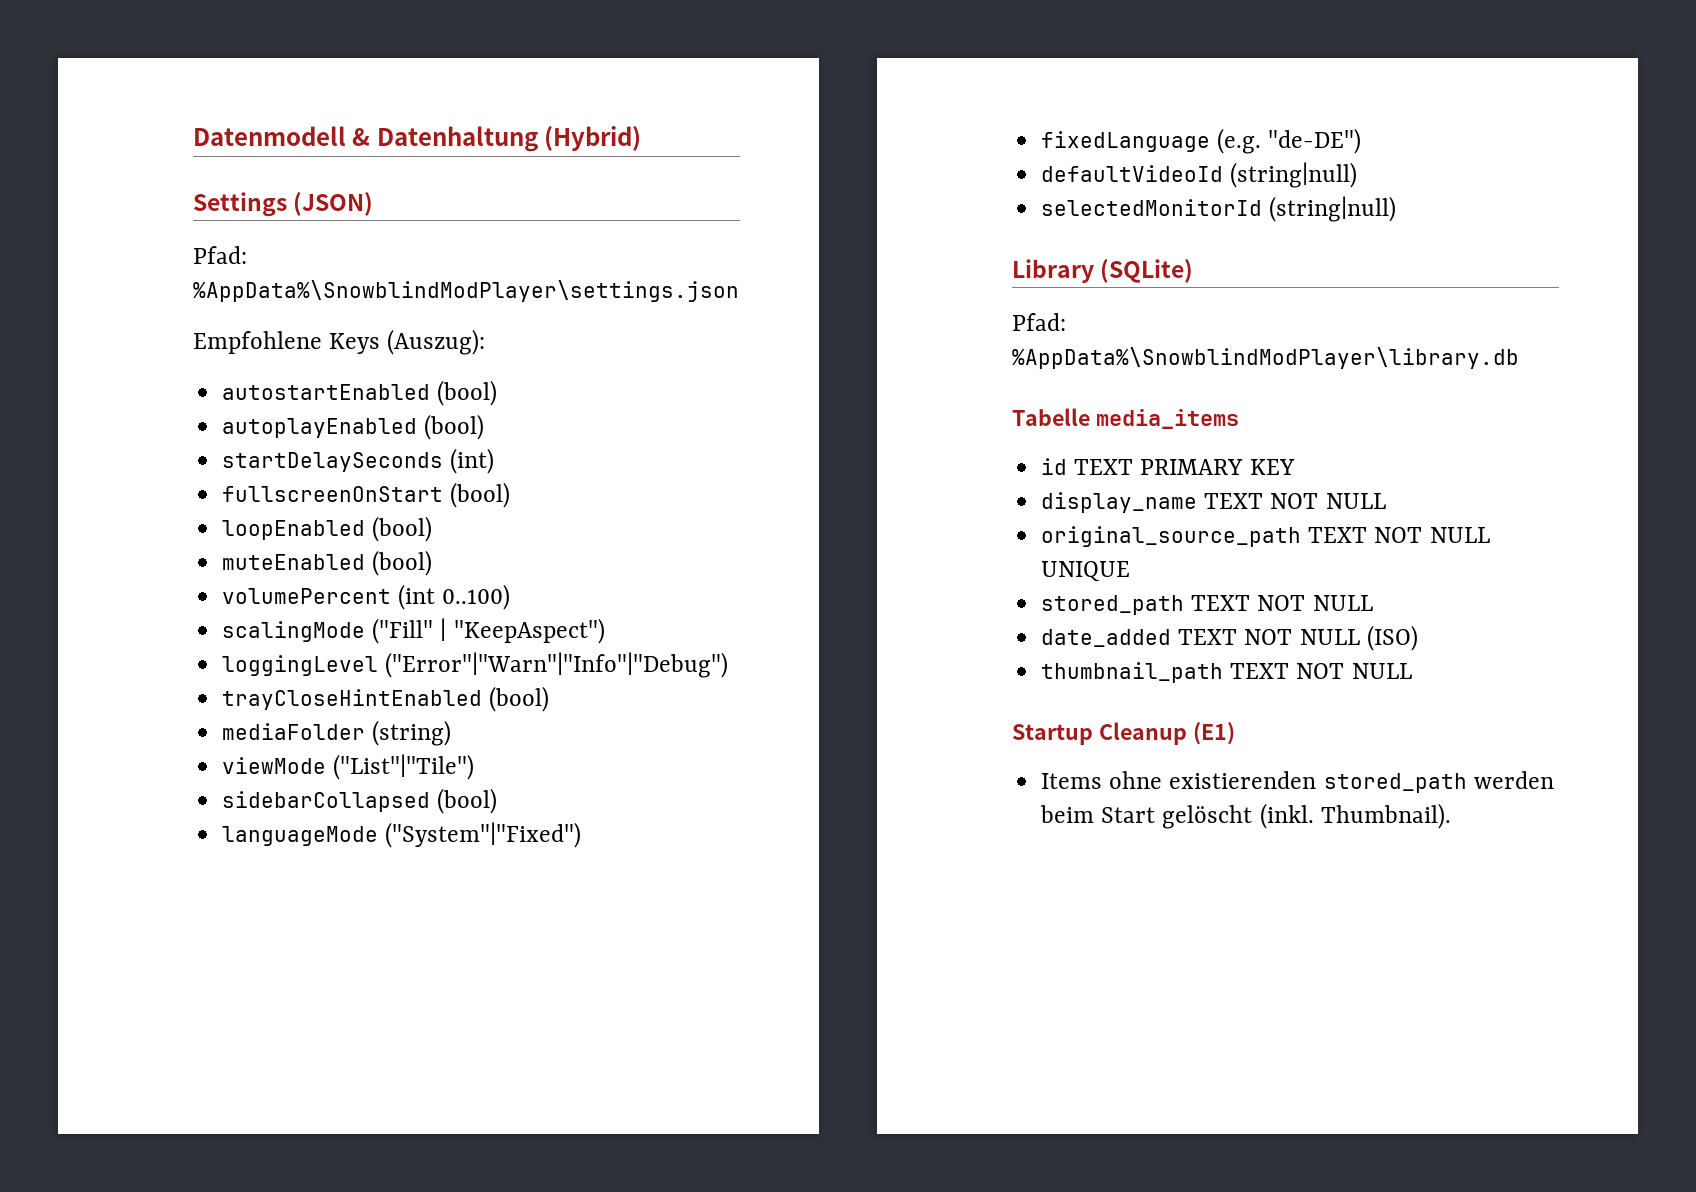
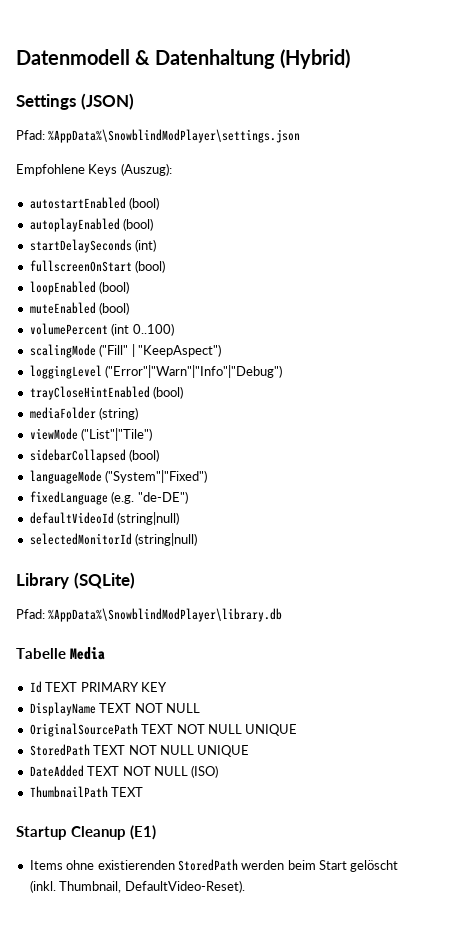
[1095,409,1239,429] [1041,458,1068,475] media_items // id -> [70,647,105,660] [29,681,42,693] Media // Id
[1041,492,1386,513] [1041,526,1490,547] [1041,561,1131,582] [1041,595,1373,615] [1041,629,1172,647] display_name TEXT NOT NULL // original_source_path TEXT NOT NULL UNIQUE // stored_path TEXT NOT NULL // date_added -> [29,702,200,716] [29,723,298,737] [29,744,250,757] [29,765,84,777] DisplayName TEXT NOT NULL // OriginalSourcePath TEXT NOT NULL UNIQUE // StoredPath TEXT NOT NULL UNIQUE // DateAdded
[1041,662,1412,683] thumbnail_path TEXT NOT NULL -> [29,786,144,798] ThumbnailPath TEXT
[1323,773,1467,793] stored_path -> [177,859,238,871] StoredPath
[1320,803,1451,829] Thumbnail). -> [59,880,245,893] Thumbnail, DefaultVideo-Reset).

